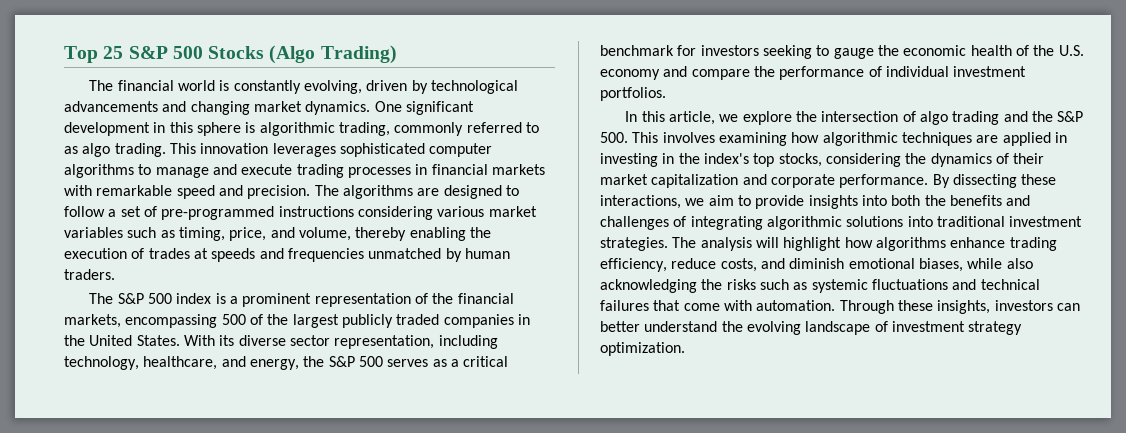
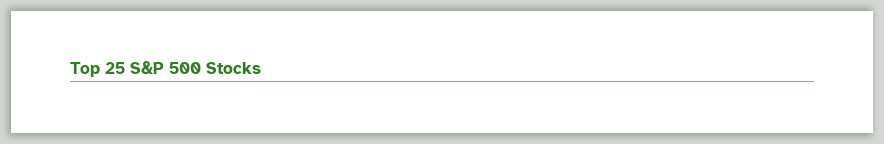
[269,45,397,64] [89,80,518,94] [64,101,474,115] [64,122,539,136] [64,143,493,157] [64,164,545,178] [64,185,519,199] [64,206,537,220] [64,227,491,241] [64,248,510,262] [64,269,115,280] [89,293,514,307] [64,314,530,328] [64,335,498,349] [64,356,509,370] [600,45,1084,59] [600,66,1027,80] [600,87,666,101] [625,111,1084,125] [600,132,1067,146] [600,153,1045,167] [600,174,1057,188] [600,195,1031,209] [600,216,1083,230] [600,237,1057,251] [600,258,1033,272] [600,279,1040,293] [600,300,1080,314] [600,321,1023,335] [600,342,685,356] (Algo Trading) // The financial world is constantly evolving, driven by technological advancements and changing market dynamics. One significant development in this sphere is algorithmic trading, commonly referred to as algo trading. This innovation leverages sophisticated computer algorithms to manage and execute trading processes in financial markets with remarkable speed and precision. The algorithms are designed to follow a set of pre-programmed instructions considering various market variables such as timing, price, and volume, thereby enabling the execution of trades at speeds and frequencies unmatched by human traders. // The S&P 500 index is a prominent representation of the financial markets, encompassing 500 of the largest publicly traded companies in the United States. With its diverse sector representation, including technology, healthcare, and energy, the S&P 500 serves as a critical benchmark for investors seeking to gauge the economic health of the U.S. economy and compare the performance of individual investment portfolios. // In this article, we explore the intersection of algo trading and the S&P 500. This involves examining how algorithmic techniques are applied in investing in the index's top stocks, considering the dynamics of their market capitalization and corporate performance. By dissecting these interactions, we aim to provide insights into both the benefits and challenges of integrating algorithmic solutions into traditional investment strategies. The analysis will highlight how algorithms enhance trading efficiency, reduce costs, and diminish emotional biases, while also acknowledging the risks such as systemic fluctuations and technical failures that come with automation. Through these insights, investors can better understand the evolving landscape of investment strategy optimization. -> (261, 68) none

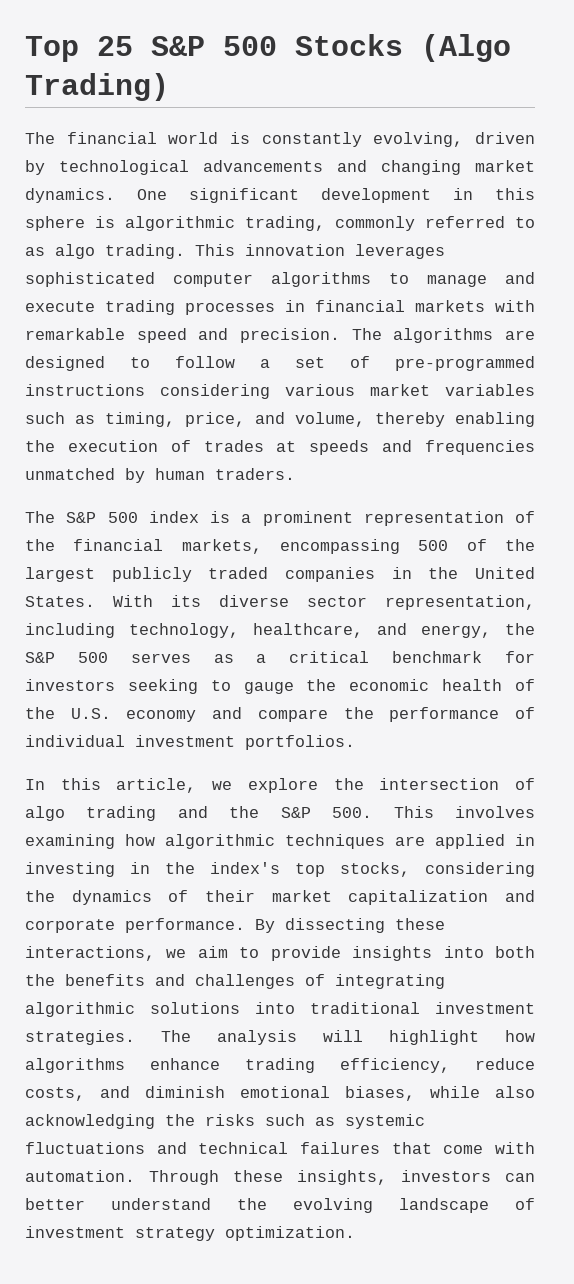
(261, 68) none -> [421,34,511,62] [25,73,169,101] [25,132,535,147] [25,160,535,175] [25,188,535,203] [25,216,535,231] [25,244,445,259] [25,272,535,287] [25,300,535,315] [25,328,535,343] [25,356,535,371] [25,384,535,399] [25,412,535,427] [25,440,535,455] [25,468,295,483] [25,511,535,526] [25,539,535,554] [25,567,535,582] [25,595,535,610] [25,623,535,638] [25,651,535,663] [25,679,535,694] [25,707,535,722] [25,735,355,750] [25,778,535,793] [25,806,536,821] [25,834,535,849] [25,862,535,877] [25,890,535,905] [25,918,445,933] [25,946,535,961] [25,974,445,989] [25,1002,535,1017] [25,1030,535,1045] [25,1058,535,1073] [25,1086,535,1101] [25,1114,425,1129] [25,1142,535,1154] [25,1170,535,1185] [25,1198,535,1213] [25,1226,355,1241] (Algo Trading) // The financial world is constantly evolving, driven by technological advancements and changing market dynamics. One significant development in this sphere is algorithmic trading, commonly referred to as algo trading. This innovation leverages sophisticated computer algorithms to manage and execute trading processes in financial markets with remarkable speed and precision. The algorithms are designed to follow a set of pre-programmed instructions considering various market variables such as timing, price, and volume, thereby enabling the execution of trades at speeds and frequencies unmatched by human traders. // The S&P 500 index is a prominent representation of the financial markets, encompassing 500 of the largest publicly traded companies in the United States. With its diverse sector representation, including technology, healthcare, and energy, the S&P 500 serves as a critical benchmark for investors seeking to gauge the economic health of the U.S. economy and compare the performance of individual investment portfolios. // In this article, we explore the intersection of algo trading and the S&P 500. This involves examining how algorithmic techniques are applied in investing in the index's top stocks, considering the dynamics of their market capitalization and corporate performance. By dissecting these interactions, we aim to provide insights into both the benefits and challenges of integrating algorithmic solutions into traditional investment strategies. The analysis will highlight how algorithms enhance trading efficiency, reduce costs, and diminish emotional biases, while also acknowledging the risks such as systemic fluctuations and technical failures that come with automation. Through these insights, investors can better understand the evolving landscape of investment strategy optimization.

